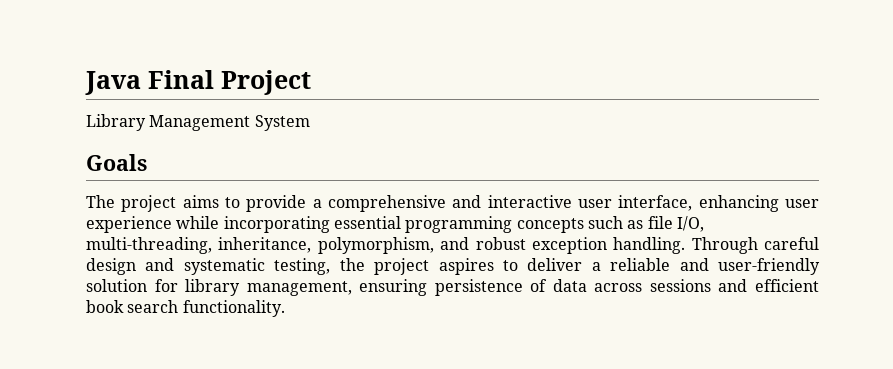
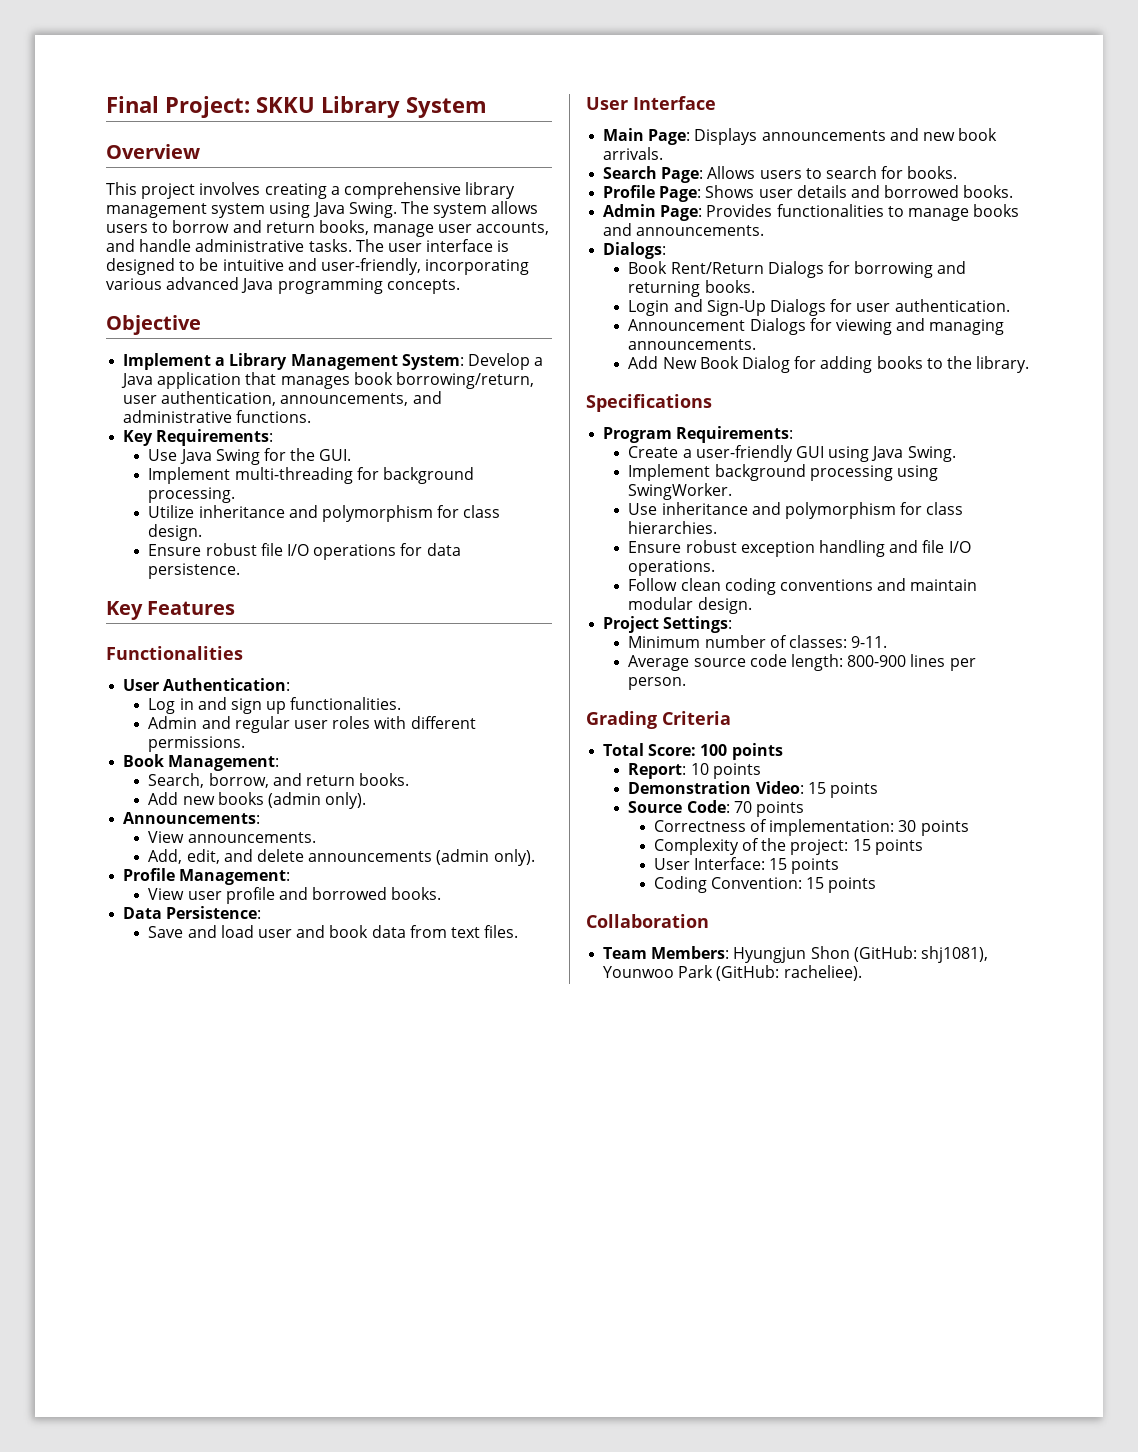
[85,70,311,95] [86,114,310,131] [86,154,147,171] [86,195,820,212] [86,216,704,233] [86,237,819,254] [86,258,820,275] [86,279,819,296] [86,300,285,317] Java Final Project // Library Management System // Goals // The project aims to provide a comprehensive and interactive user interface, enhancing user experience while incorporating essential programming concepts such as file I/O, multi-threading, inheritance, polymorphism, and robust exception handling. Through careful design and systematic testing, the project aspires to deliver a reliable and user-friendly solution for library management, ensuring persistence of data across sessions and efficient book search functionality. -> [106,96,487,118] [106,144,200,159] [106,182,516,199] [106,201,539,218] [106,220,550,237] [106,239,510,252] [106,258,530,275] [106,277,460,294] [106,315,201,335] [123,353,544,370] [121,372,534,389] [123,391,442,406] [123,410,312,423] [123,429,274,446] [148,448,352,465] [148,467,474,484] [148,487,236,503] [148,505,501,522] [148,524,203,541] [148,543,461,560] [148,563,241,579] [106,601,236,620] [106,646,243,660] [123,678,291,691] [148,697,402,714] [148,716,476,733] [148,736,246,752] [123,754,280,771] [148,773,410,788] [148,792,367,809] [123,812,261,824] [148,831,316,843] [148,849,535,866] [123,868,291,885] [148,887,442,904] [123,906,262,919] [148,925,519,938] [586,96,716,110] [603,128,998,145] [603,147,664,160] [603,166,958,183] [603,185,1014,202] [603,204,1020,221] [603,223,765,236] [603,242,667,259] [628,261,967,278] [628,280,755,297] [628,299,1010,316] [628,318,1005,335] [628,339,757,350] [628,356,1030,373] [586,394,712,412] [603,426,794,443] [628,445,956,462] [628,464,938,481] [628,483,733,500] [628,502,964,519] [628,521,718,534] [628,540,971,557] [628,560,716,576] [628,578,978,595] [628,597,752,614] [603,616,733,633] [628,635,888,648] [628,654,976,671] [628,677,687,690] [586,711,731,729] [603,743,783,760] [628,763,761,779] [628,781,878,798] [628,800,804,817] [653,819,969,836] [653,838,923,855] [653,857,840,874] [653,876,877,893] [586,914,709,928] [603,946,988,963] [603,965,862,981] Final Project: SKKU Library System // Overview // This project involves creating a comprehensive library management system using Java Swing. The system allows users to borrow and return books, manage user accounts, and handle administrative tasks. The user interface is designed to be intuitive and user-friendly, incorporating various advanced Java programming concepts. // Objective // Implement a Library Management System: Develop a Java application that manages book borrowing/return, user authentication, announcements, and administrative functions. // Key Requirements: // Use Java Swing for the GUI. // Implement multi-threading for background processing. // Utilize inheritance and polymorphism for class design. // Ensure robust file I/O operations for data persistence. // Key Features // Functionalities // User Authentication: // Log in and sign up functionalities. // Admin and regular user roles with different permissions. // Book Management: // Search, borrow, and return books. // Add new books (admin only). // Announcements: // View announcements. // Add, edit, and delete announcements (admin only). // Profile Management: // View user profile and borrowed books. // Data Persistence: // Save and load user and book data from text files. // User Interface // Main Page: Displays announcements and new book arrivals. // Search Page: Allows users to search for books. // Profile Page: Shows user details and borrowed books. // Admin Page: Provides functionalities to manage books and announcements. // Dialogs: // Book Rent/Return Dialogs for borrowing and returning books. // Login and Sign-Up Dialogs for user authentication. // Announcement Dialogs for viewing and managing announcements. // Add New Book Dialog for adding books to the library. // Specifications // Program Requirements: // Create a user-friendly GUI using Java Swing. // Implement background processing using SwingWorker. // Use inheritance and polymorphism for class hierarchies. // Ensure robust exception handling and file I/O operations. // Follow clean coding conventions and maintain modular design. // Project Settings: // Minimum number of classes: 9-11. // Average source code length: 800-900 lines per person. // Grading Criteria // Total Score: 100 points // Report: 10 points // Demonstration Video: 15 points // Source Code: 70 points // Correctness of implementation: 30 points // Complexity of the project: 15 points // User Interface: 15 points // Coding Convention: 15 points // Collaboration // Team Members: Hyungjun Shon (GitHub: shj1081), Younwoo Park (GitHub: racheliee).

